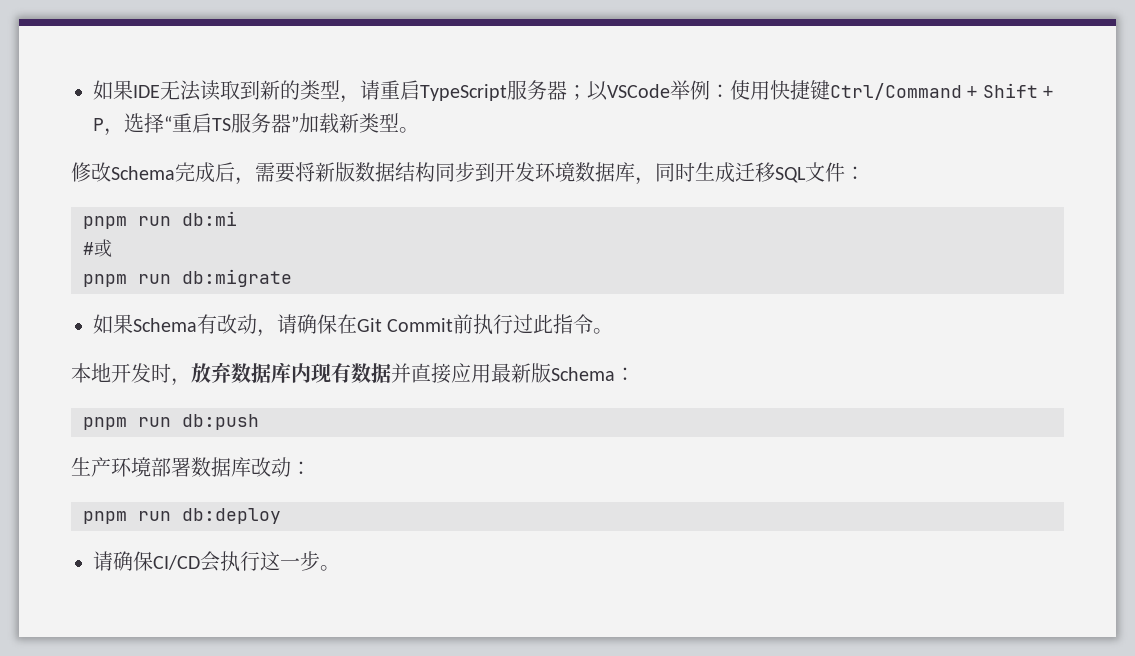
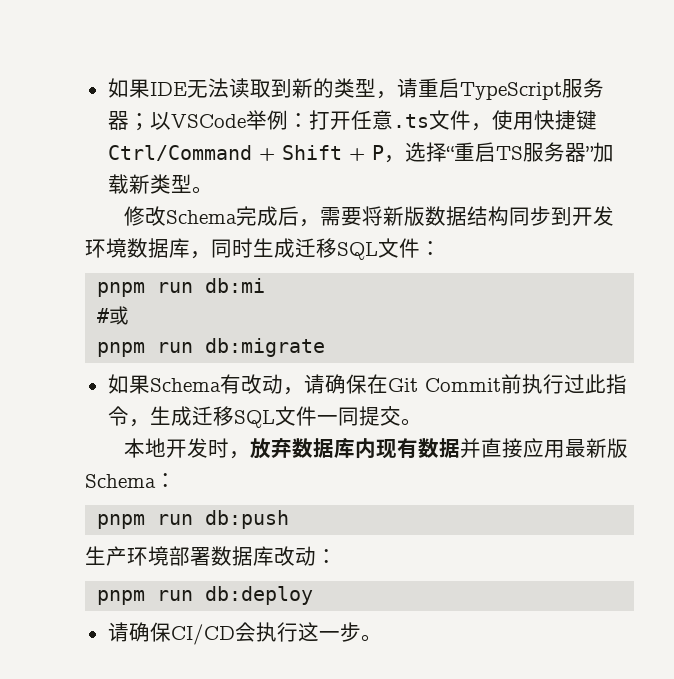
(730, 91) none -> [308,110,492,131] 打开任意.ts文件，
(594, 324) none -> [128,406,401,428] ，生成迁移SQL文件一同提交

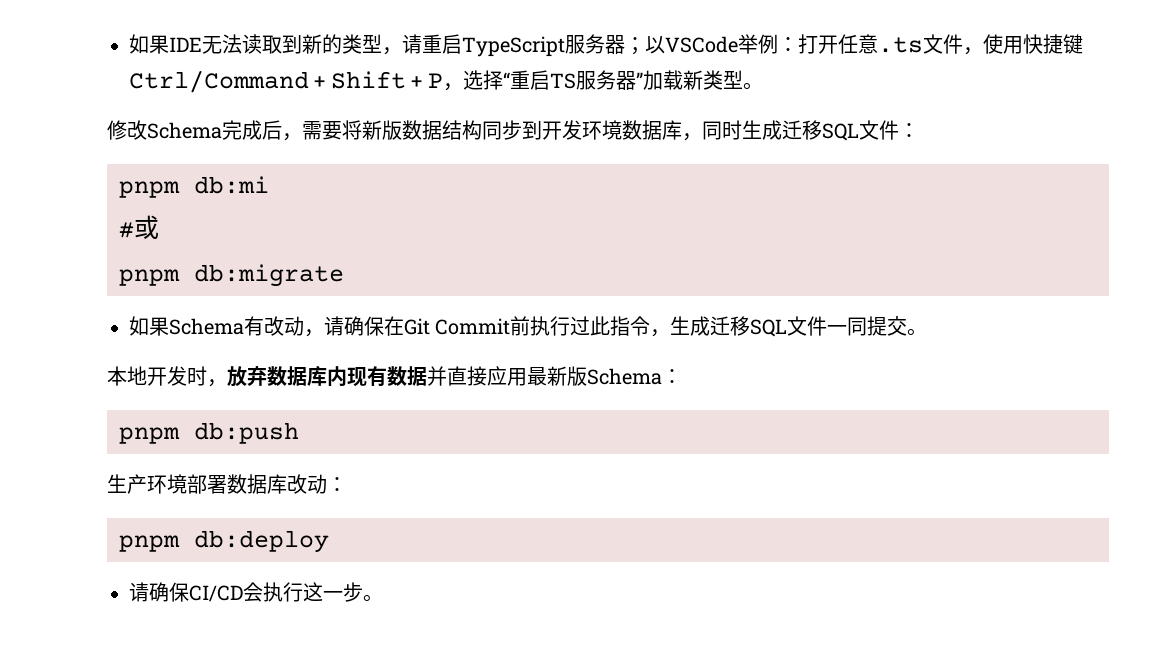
[157,282,194,293] run -> (180, 189) none
[157,342,194,353] run -> (180, 277) none
[157,514,194,525] run -> (180, 435) none
[157,590,194,601] run -> (180, 543) none

